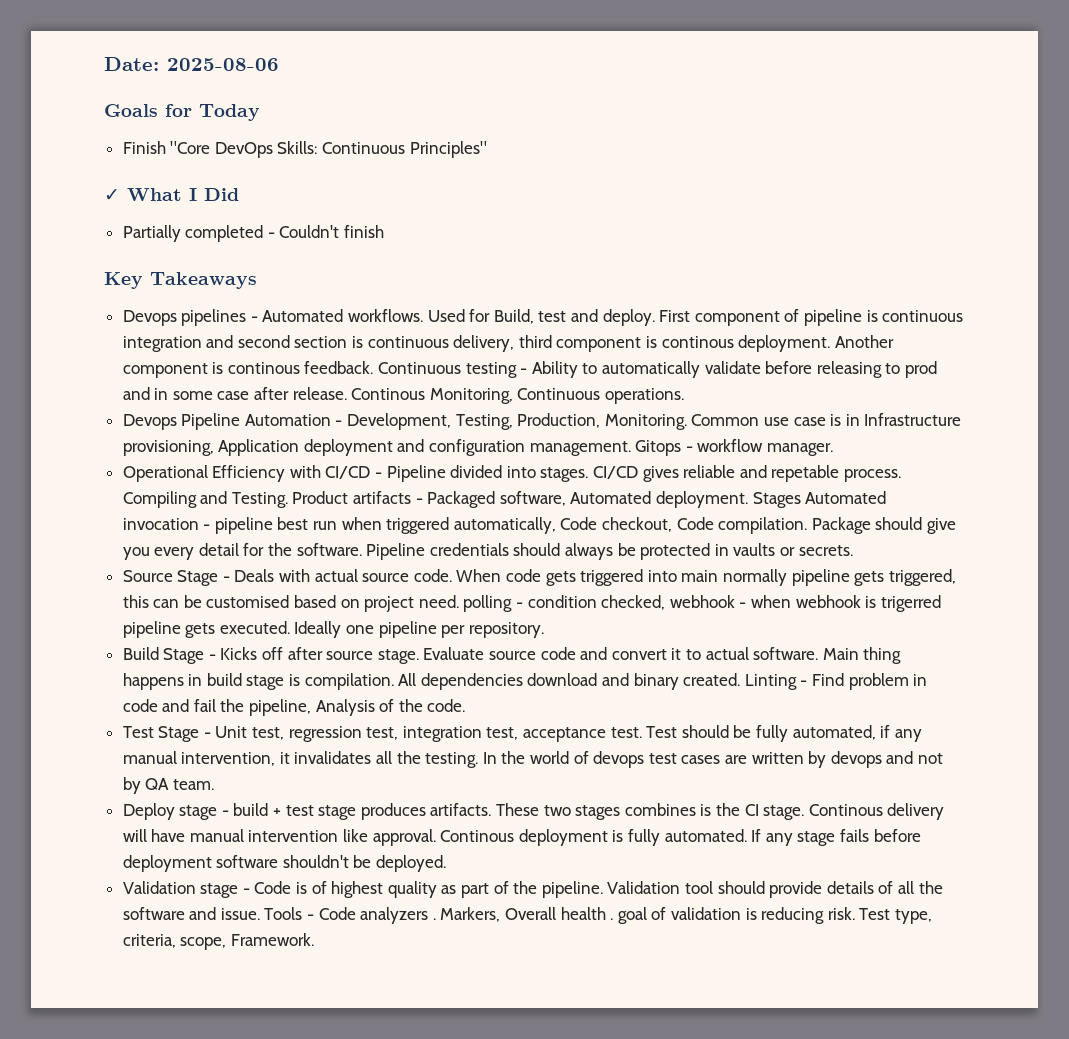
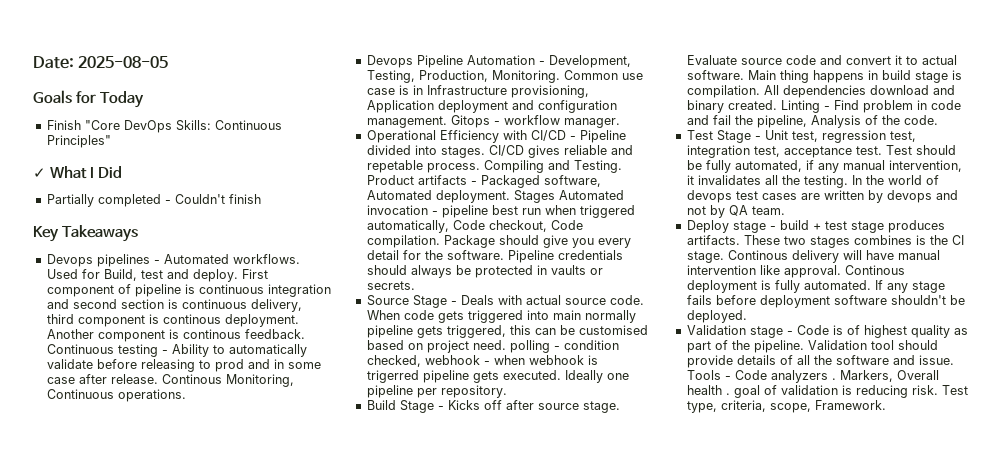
[167,58,279,71] 2025-08-06 -> [78,56,169,68] 2025-08-05

